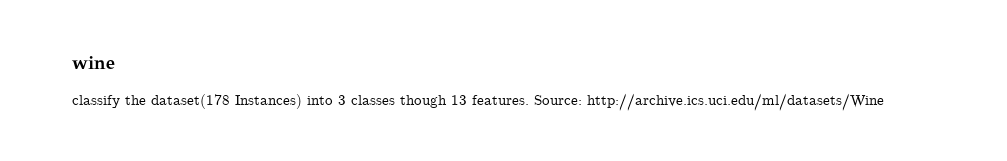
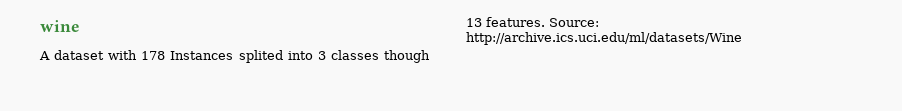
[72,94,302,109] classify the dataset(178 Instances) -> [39,50,283,63] A dataset with 178 Instances splited

